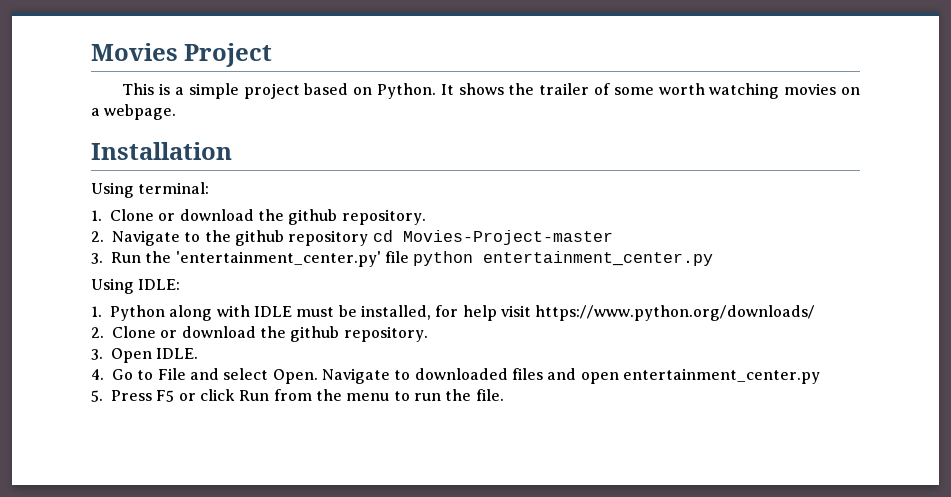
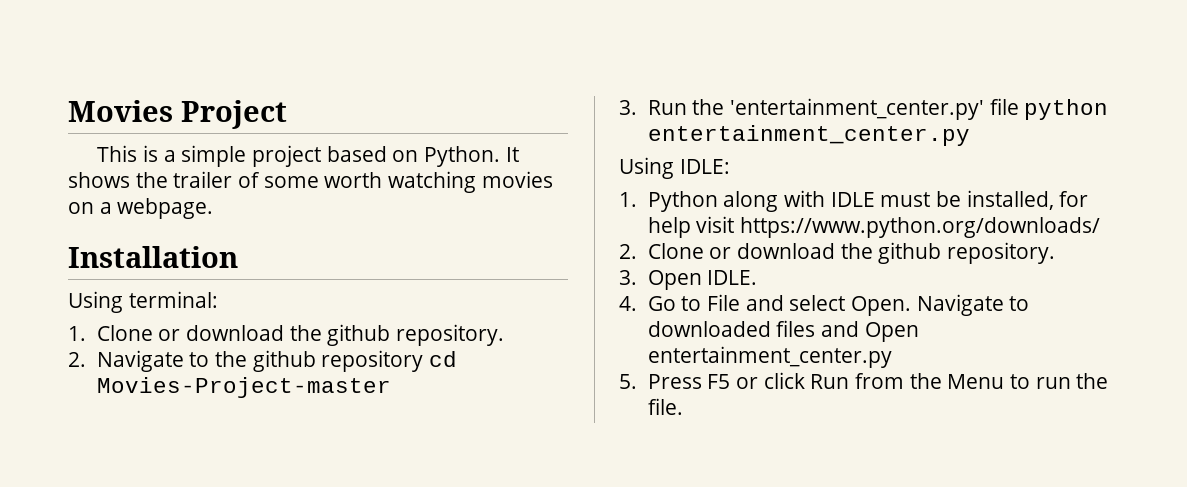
[580,372,619,384] open -> [864,322,919,342] Open
[346,393,390,401] menu -> [947,374,1005,389] Menu

